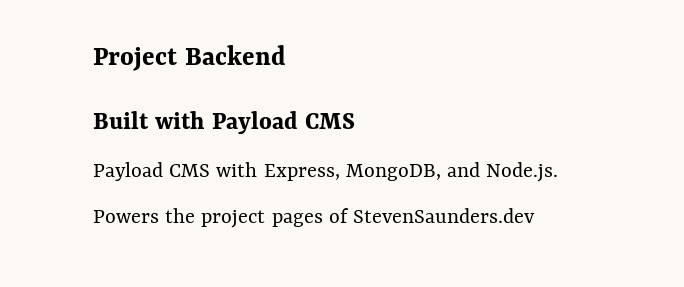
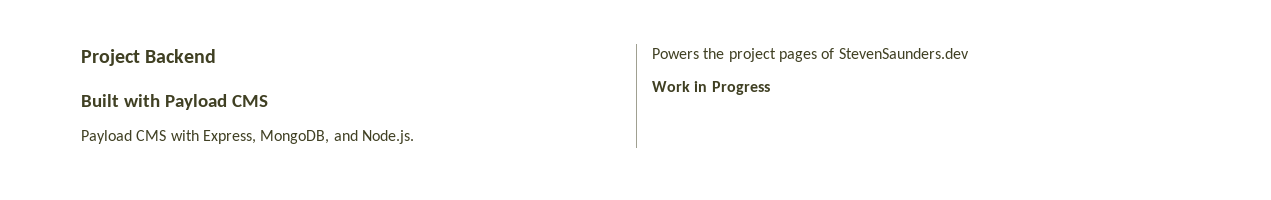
(536, 215) none -> [652,81,770,95] // Work in Progress

